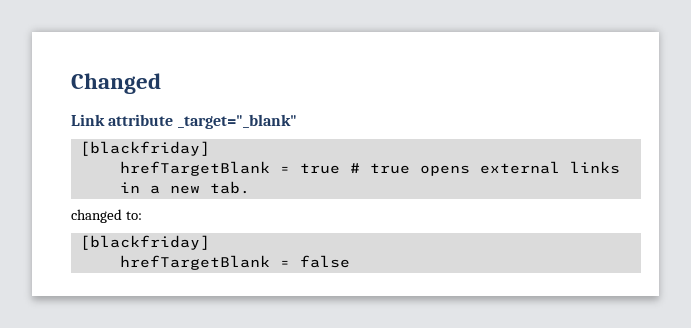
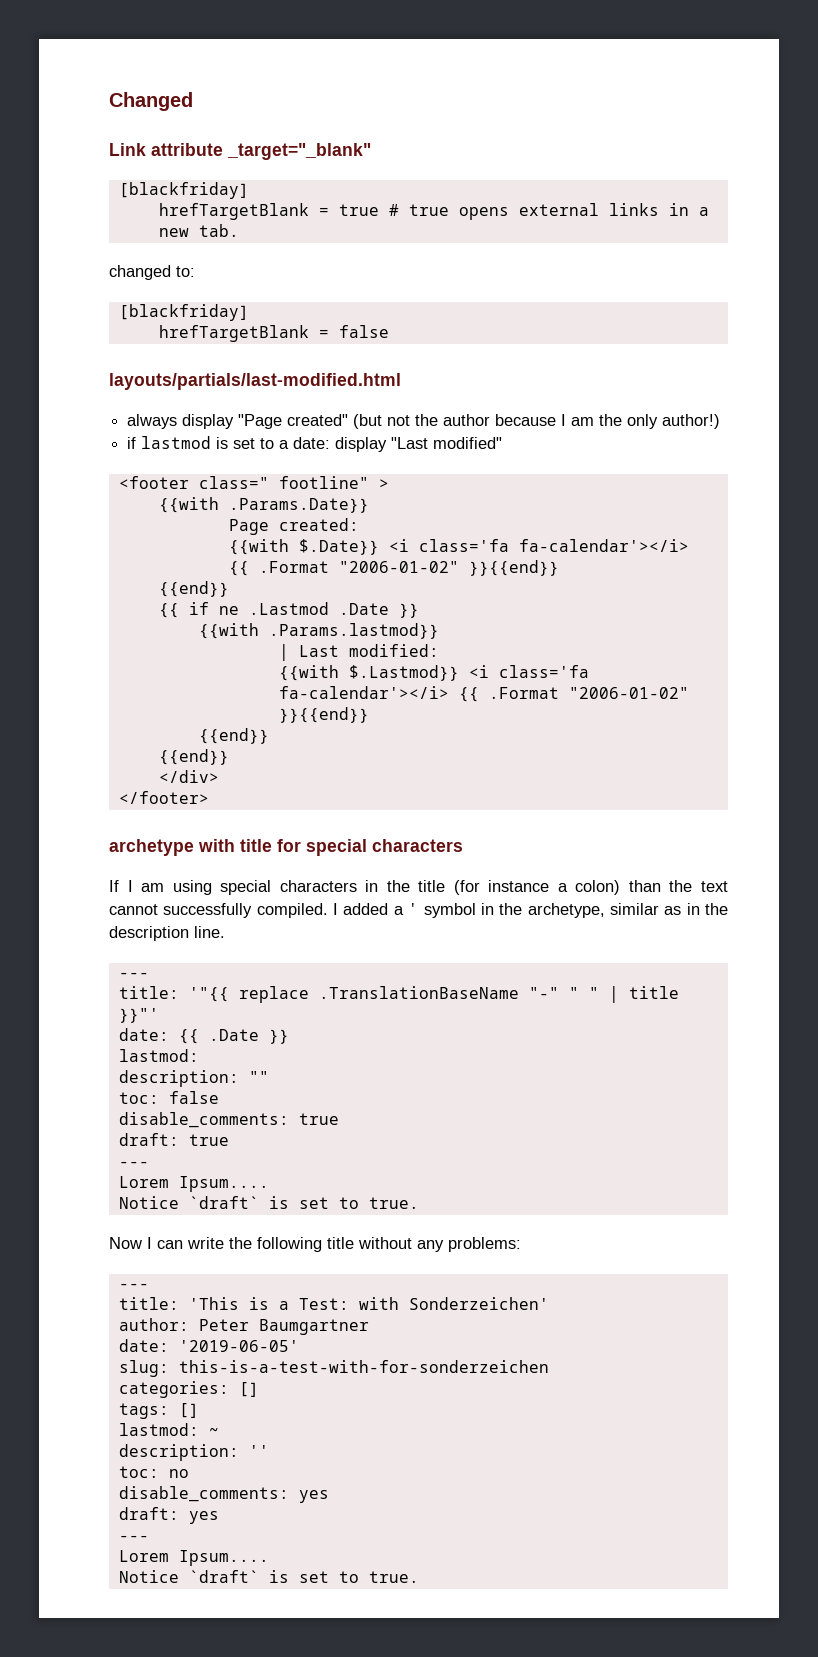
(350, 261) none -> [109,373,401,390] [127,414,721,429] [127,436,503,452] [118,476,389,489] [158,497,369,513] [228,518,359,535] [228,539,689,555] [228,560,559,576] [158,581,229,597] [158,602,419,618] [198,623,439,639] [278,644,439,661] [278,665,589,681] [278,686,689,702] [278,707,369,723] [198,728,269,744] [158,749,229,765] [158,770,219,783] [118,791,209,804] [109,839,463,856] [109,880,729,895] [109,903,728,918] [109,926,225,941] [118,972,149,978] [118,986,679,1003] [118,1008,159,1023] [118,1028,289,1044] [118,1049,199,1062] [118,1070,269,1087] [118,1091,219,1104] [118,1112,339,1128] [118,1133,229,1146] [118,1161,149,1167] [118,1176,269,1192] [118,1196,419,1209] [109,1237,521,1252] [118,1283,149,1289] [118,1297,549,1310] [118,1318,369,1335] [118,1339,299,1352] [118,1360,549,1377] [118,1381,259,1398] [118,1403,199,1419] [118,1423,219,1436] [118,1444,269,1461] [118,1466,189,1478] [118,1486,329,1503] [118,1507,219,1524] [118,1535,149,1541] [118,1550,269,1566] [118,1570,419,1583] // layouts/partials/last-modified.html // always display "Page created" (but not the author because I am the only author!) // if lastmod is set to a date: display "Last modified" // <footer class=" footline" > // {{with .Params.Date}} // Page created: // {{with $.Date}} <i class='fa fa-calendar'></i> {{ .Format "2006-01-02" }}{{end}} // {{end}} // {{ if ne .Lastmod .Date }} // {{with .Params.lastmod}} // | Last modified: // {{with $.Lastmod}} <i class='fa fa-calendar'></i> {{ .Format "2006-01-02" }}{{end}} // {{end}} // {{end}} // </div> // </footer> // archetype with title for special characters // If I am using special characters in the title (for instance a colon) than the text cannot successfully compiled. I added a ' symbol in the archetype, similar as in the description line. // --- // title: '"{{ replace .TranslationBaseName "-" " " | title }}"' // date: {{ .Date }} // lastmod: // description: "" // toc: false // disable_comments: true // draft: true // --- // Lorem Ipsum.... // Notice `draft` is set to true. // Now I can write the following title without any problems: // --- // title: 'This is a Test: with Sonderzeichen' // author: Peter Baumgartner // date: '2019-06-05' // slug: this-is-a-test-with-for-sonderzeichen // categories: [] // tags: [] // lastmod: ~ // description: '' // toc: no // disable_comments: yes // draft: yes // --- // Lorem Ipsum.... // Notice `draft` is set to true.

